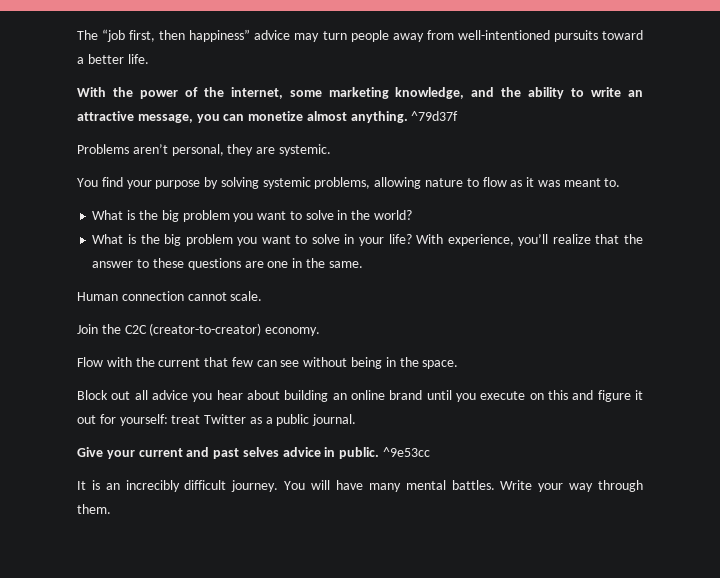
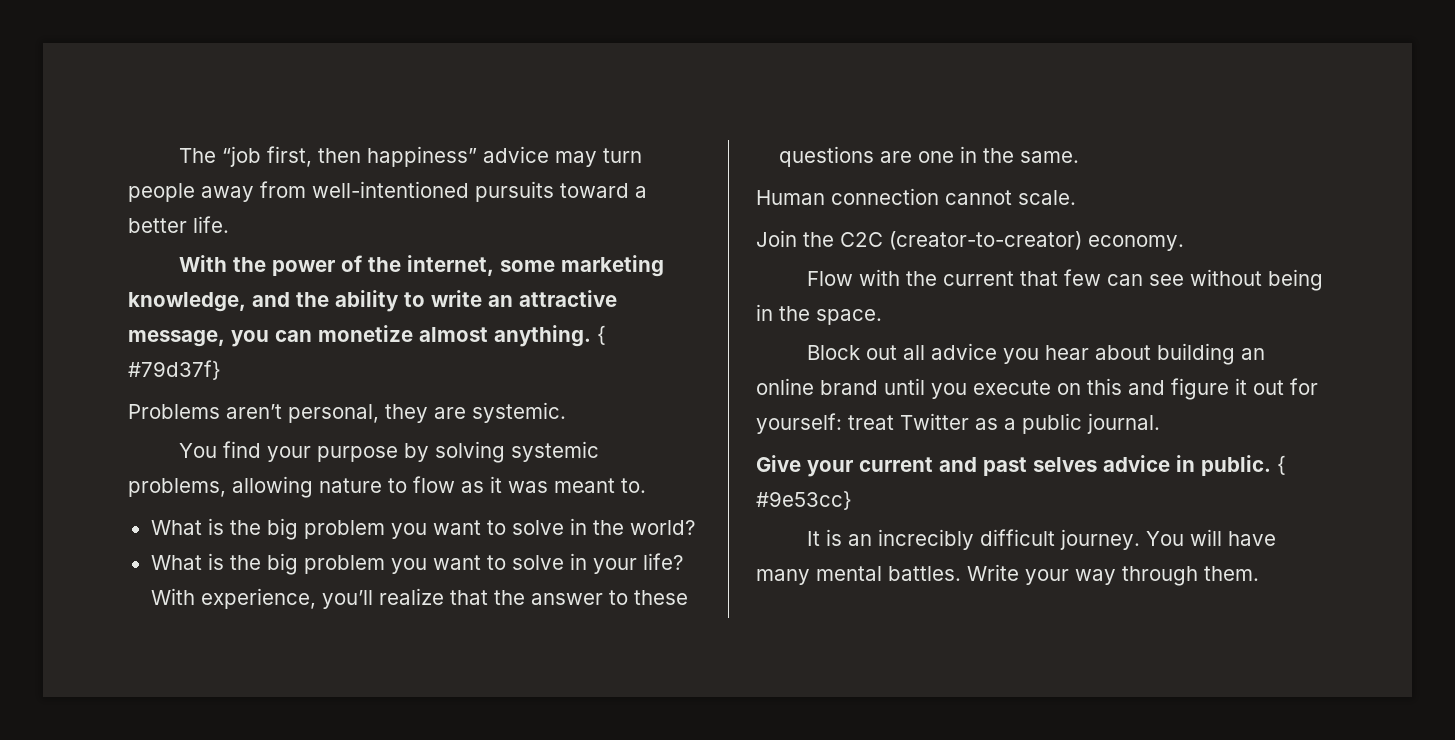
[411,111,459,121] ^79d37f -> [597,325,606,345] [128,360,221,380] { #79d37f}
[383,447,431,457] ^9e53cc -> [1277,455,1286,475] [756,491,852,510] { #9e53cc}

